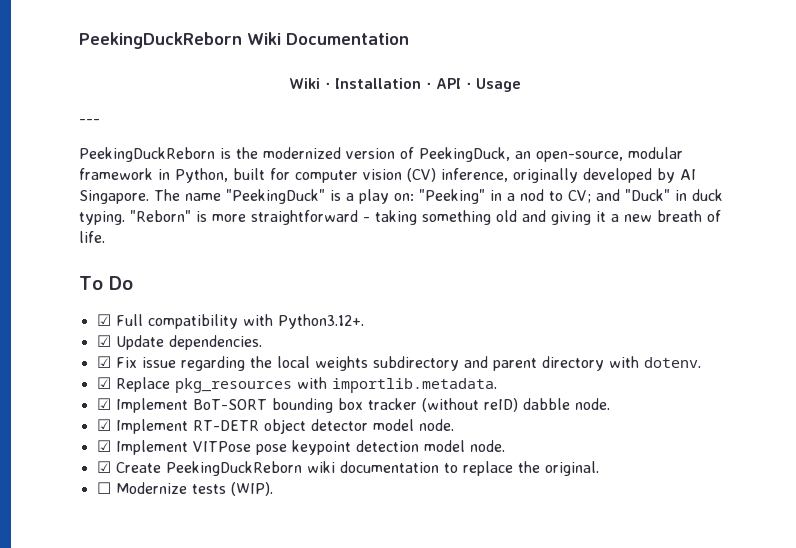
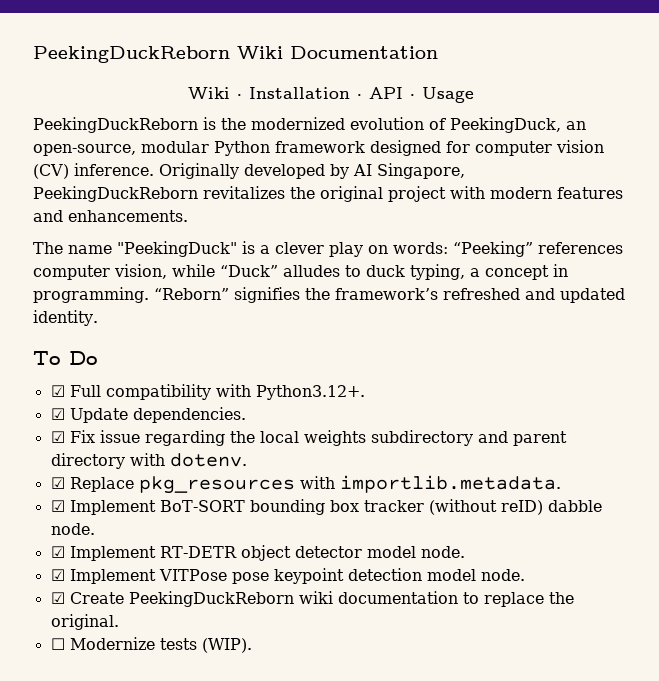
[79,119,100,124] // --- -> (474, 95) none
[346,148,395,159] version -> [350,117,424,130] evolution
[79,168,265,183] framework in Python, built -> [214,140,441,156] Python framework designed
[441,168,578,183] inference, originally -> [74,163,239,179] inference. Originally
[79,190,149,204] Singapore. -> [377,163,465,179] [33,186,623,202] [33,210,188,222] Singapore, PeekingDuckReborn revitalizes the original project with modern features and enhancements. //
[359,189,723,204] [79,210,721,225] [79,231,105,243] play on: "Peeking" in a nod to CV; and "Duck" in duck typing. "Reborn" is more straightforward - taking something old and giving it a new breath of life. -> [275,241,623,257] [33,264,568,280] [33,287,625,303] [33,310,98,326] clever play on words: “Peeking” references computer vision, while “Duck” alludes to duck typing, a concept in programming. “Reborn” signifies the framework’s refreshed and updated identity.

